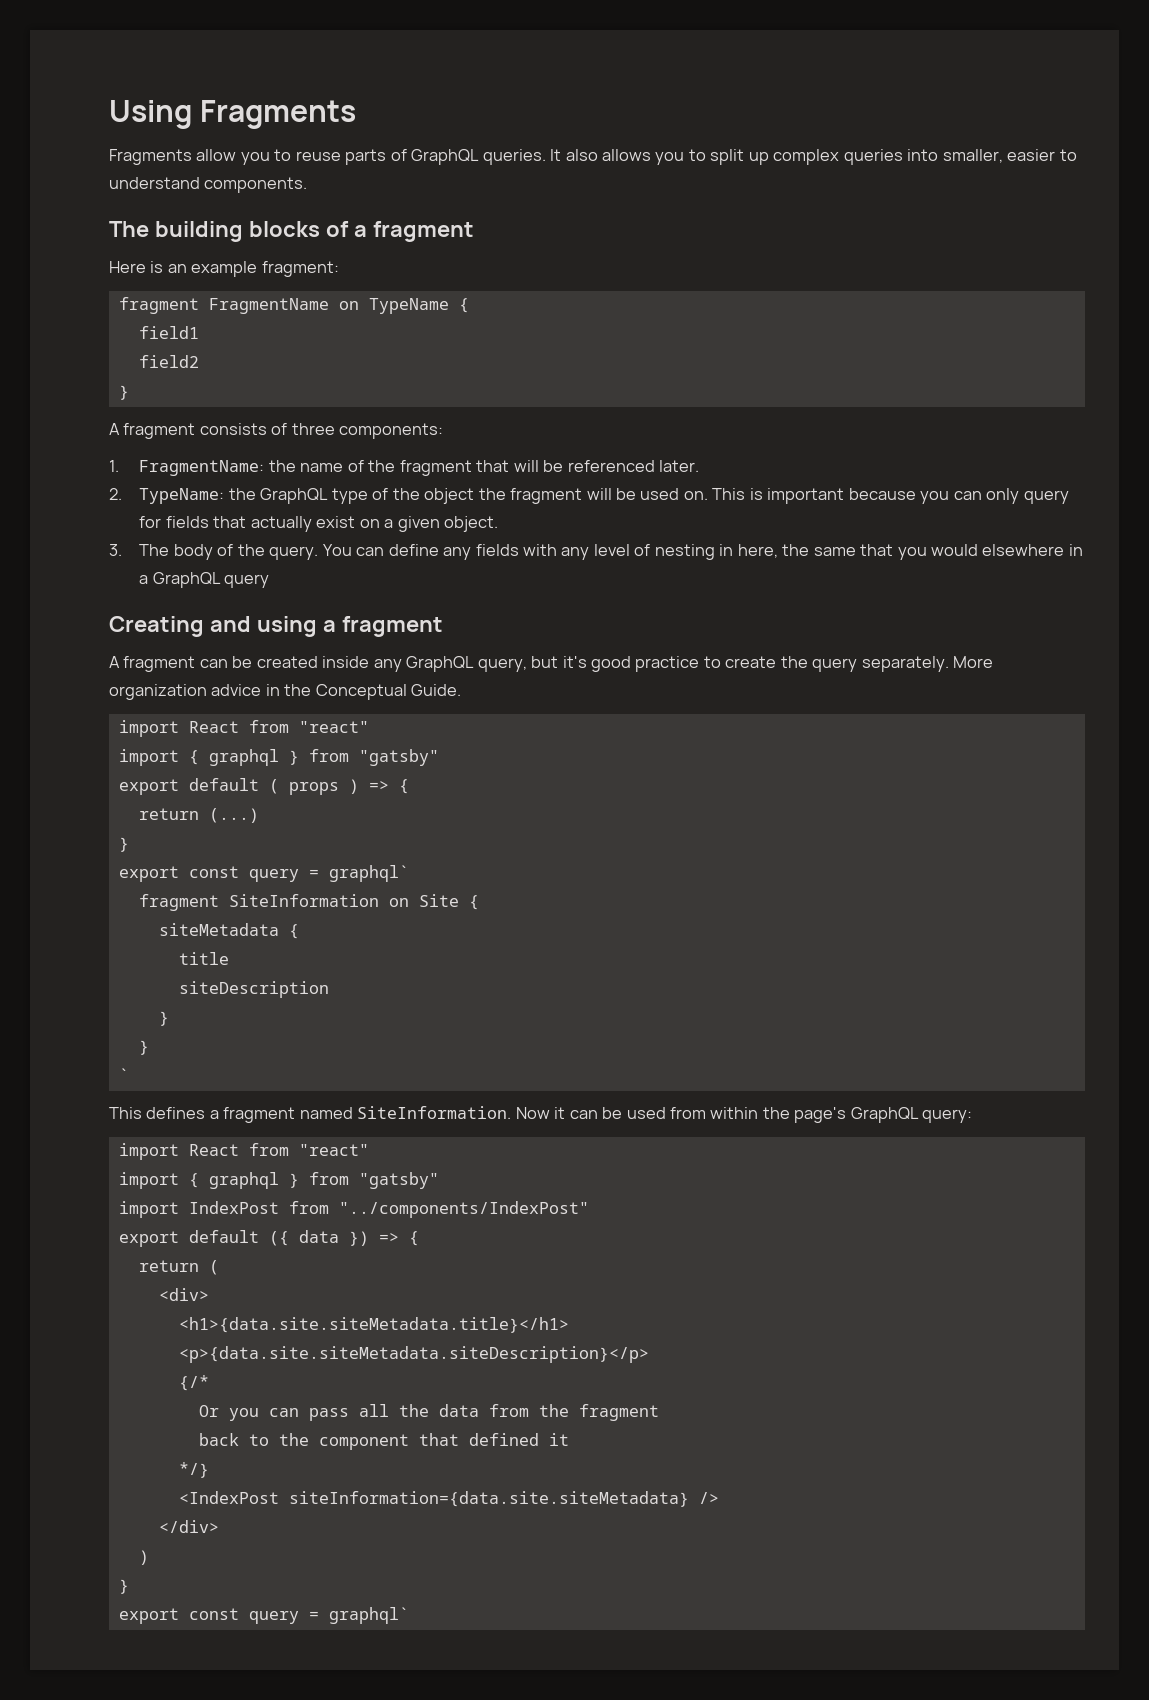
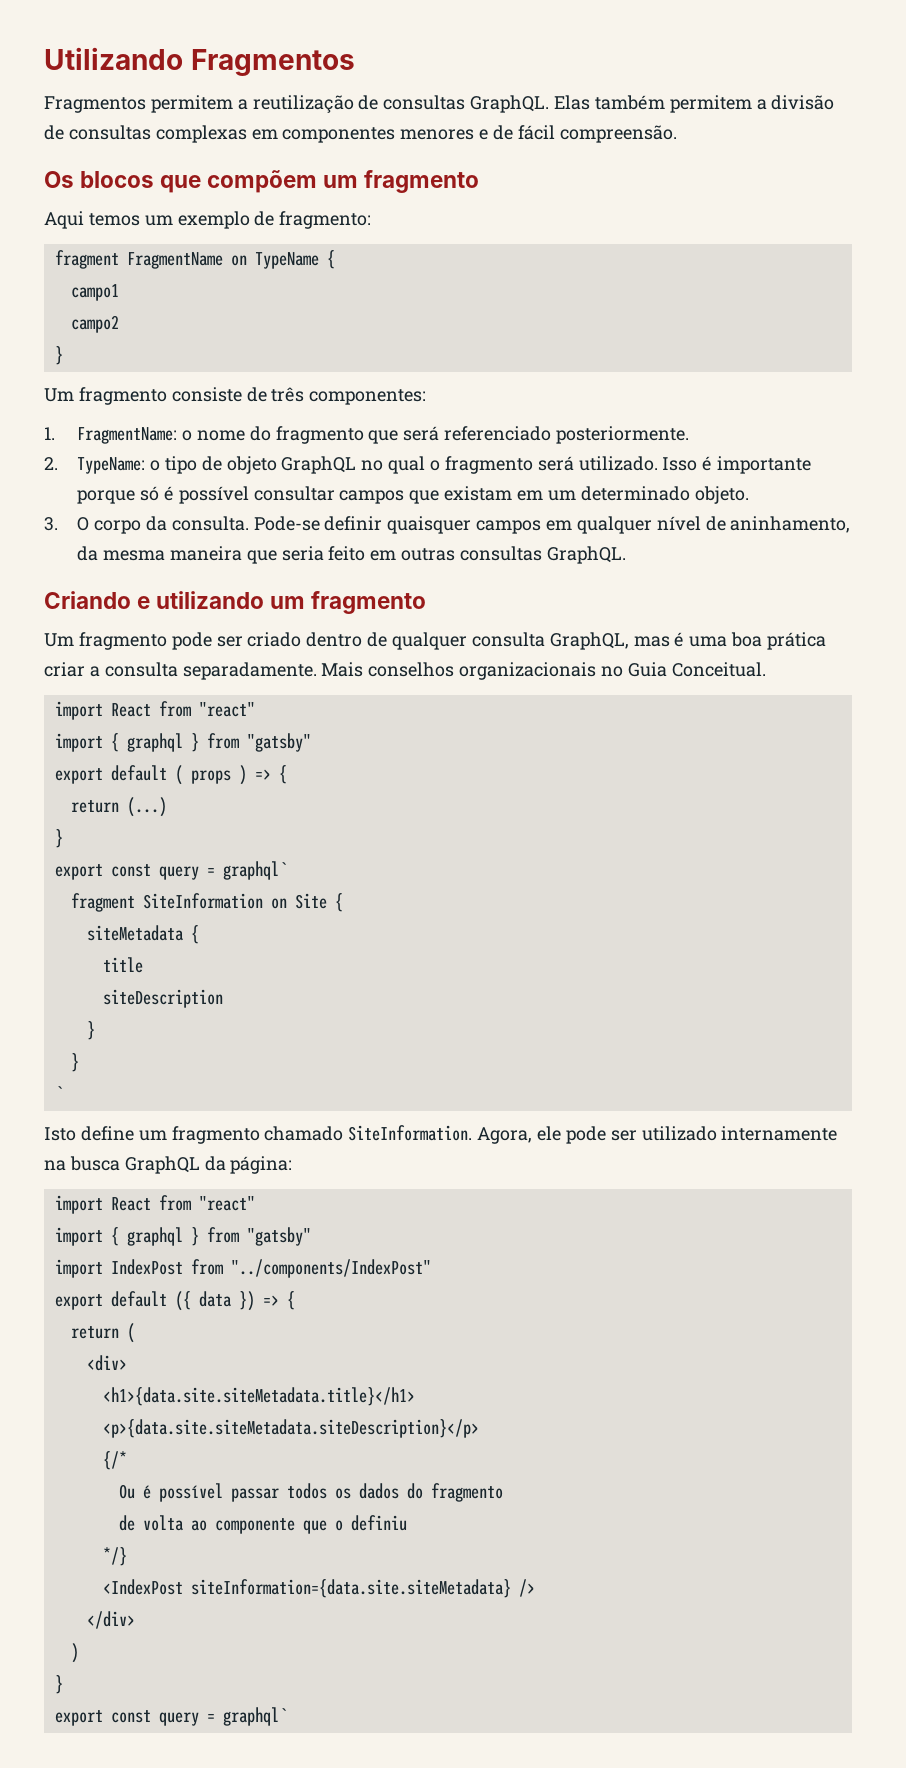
[109,100,357,129] [109,149,1077,165] [109,177,308,193] [109,221,474,242] [109,261,339,277] Using Fragments // Fragments allow you to reuse parts of GraphQL queries. It also allows you to split up complex queries into smaller, easier to understand components. // The building blocks of a fragment // Here is an example fragment: -> [44,47,355,76] [44,95,835,113] [44,125,677,143] [44,170,480,193] [44,211,372,229] Utilizando Fragmentos // Fragmentos permitem a reutilização de consultas GraphQL. Elas também permitem a divisão de consultas complexas em componentes menores e de fácil compreensão. // Os blocos que compõem um fragmento // Aqui temos um exemplo de fragmento:
[138,326,199,339] [138,355,199,368] [118,385,129,400] [109,423,444,439] [109,460,699,476] [109,488,1069,504] [139,516,499,532] [109,544,1083,560] [139,572,270,588] [109,616,443,637] [109,656,994,672] [109,684,462,700] field1 // field2 // } // A fragment consists of three components: // 1. FragmentName: the name of the fragment that will be referenced later. // 2. TypeName: the GraphQL type of the object the fragment will be used on. This is important because you can only query for fields that actually exist on a given object. // 3. The body of the query. You can define any fields with any level of nesting in here, the same that you would elsewhere in a GraphQL query // Creating and using a fragment // A fragment can be created inside any GraphQL query, but it's good practice to create the query separately. More organization advice in the Conceptual Guide. -> [70,284,119,301] [70,315,119,333] [54,346,63,365] [44,387,427,405] [44,426,690,444] [44,456,812,474] [77,486,749,504] [44,516,851,534] [77,546,626,564] [44,591,427,614] [44,632,827,650] [44,662,766,680] campo1 // campo2 // } // Um fragmento consiste de três componentes: // 1. FragmentName: o nome do fragmento que será referenciado posteriormente. // 2. TypeName: o tipo de objeto GraphQL no qual o fragmento será utilizado. Isso é importante porque só é possível consultar campos que existam em um determinado objeto. // 3. O corpo da consulta. Pode-se definir quaisquer campos em qualquer nível de aninhamento, da mesma maneira que seria feito em outras consultas GraphQL. // Criando e utilizando um fragmento // Um fragmento pode ser criado dentro de qualquer consulta GraphQL, mas é uma boa prática criar a consulta separadamente. Mais conselhos organizacionais no Guia Conceitual.
[109,1106,973,1123] This defines a fragment named SiteInformation. Now it can be used from within the page's GraphQL query: -> [44,1125,838,1144] [44,1156,293,1174] Isto define um fragmento chamado SiteInformation. Agora, ele pode ser utilizado internamente na busca GraphQL da página:
[198,1404,659,1421] [198,1433,569,1450] Or you can pass all the data from the fragment // back to the component that defined it -> [118,1483,503,1502] [118,1515,407,1534] Ou é possível passar todos os dados do fragmento // de volta ao componente que o definiu

